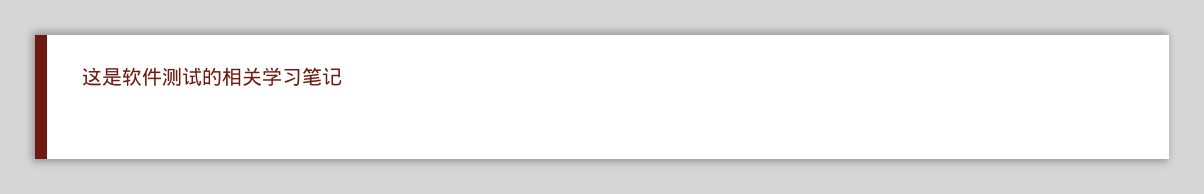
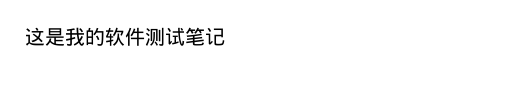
(122, 77) none -> [65,27,105,46] 我的
[202,67,302,86] 的相关学习 -> (185, 36) none

